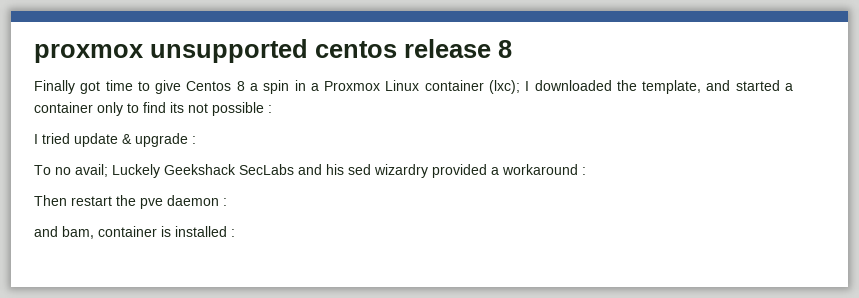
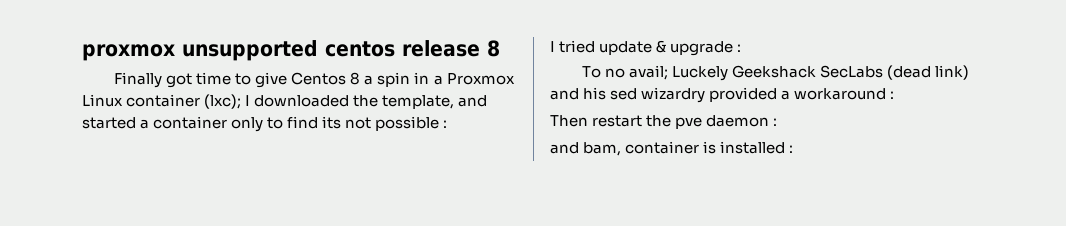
(294, 169) none -> [887,65,970,80] (dead link)

